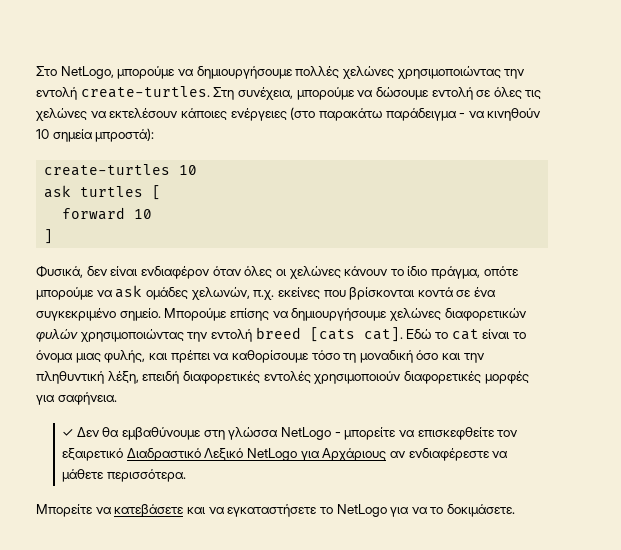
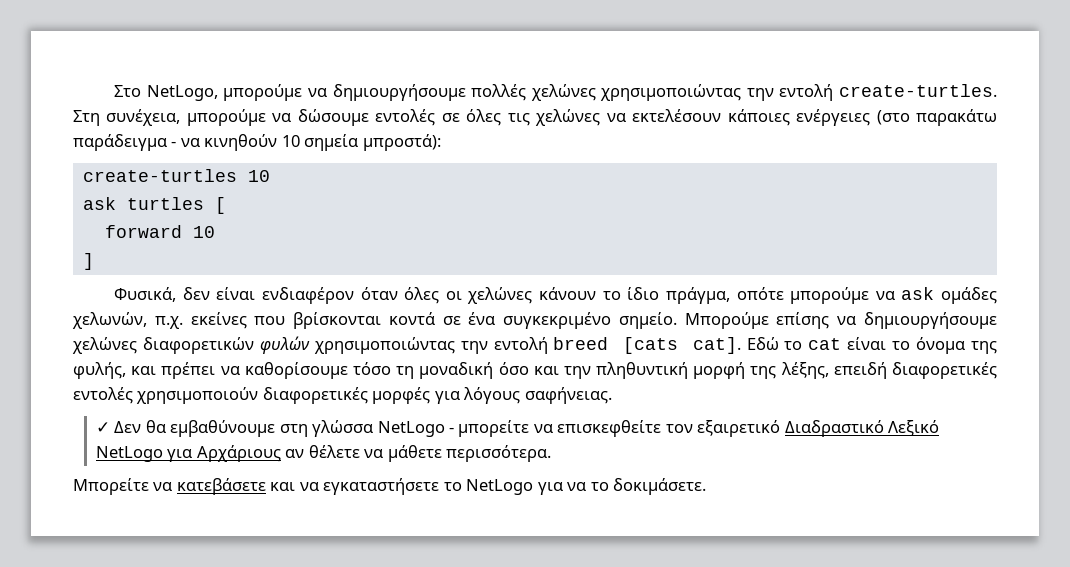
[431,87,473,100] εντολή -> [375,109,436,126] εντολές
[75,353,101,363] μιας -> [971,341,997,354] της
[107,371,139,384] λέξη, -> [693,362,829,379] μορφή της λέξης,
[57,392,117,405] σαφήνεια. -> [463,387,612,404] λόγους σαφήνειας.
[408,448,489,461] ενδιαφέρεστε -> [308,445,360,458] θέλετε

